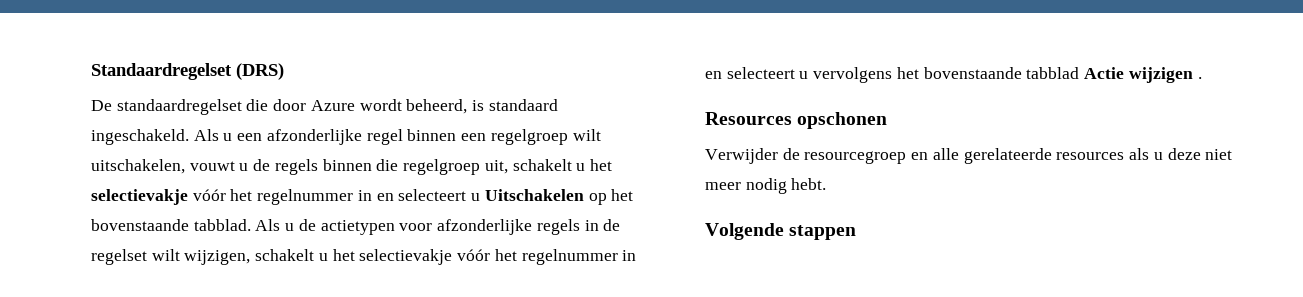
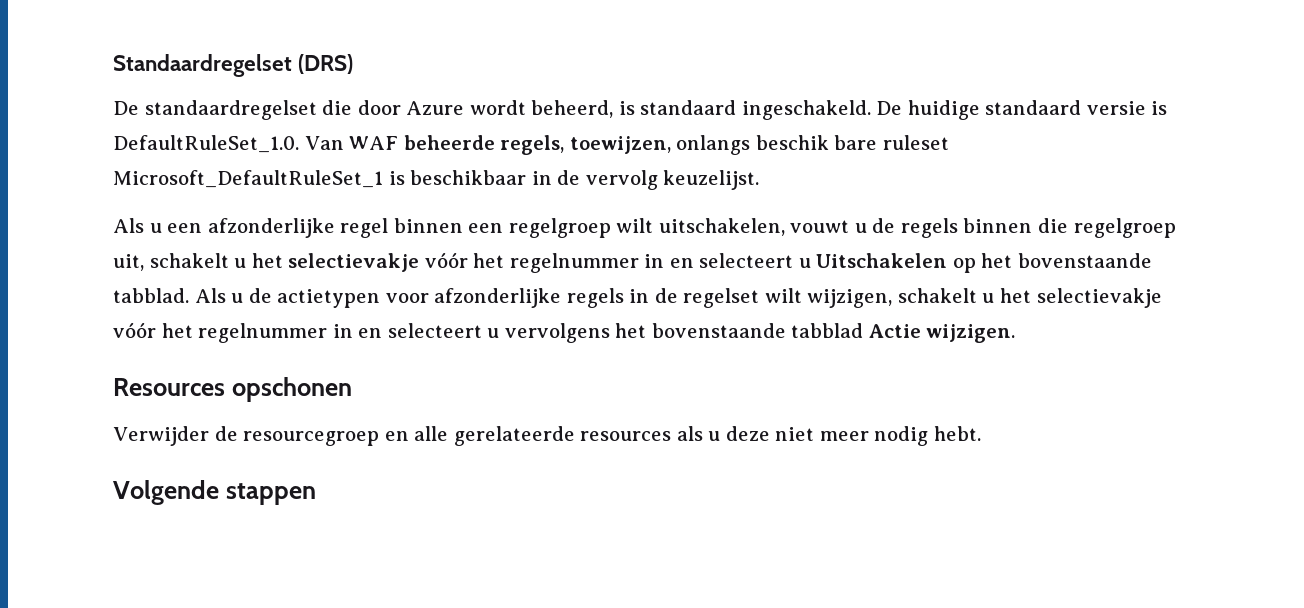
(189, 137) none -> [876,100,1168,120] [113,135,949,155] [113,170,760,190] De huidige standaard versie is DefaultRuleSet_1.0. Van WAF beheerde regels, toewijzen, onlangs beschik bare ruleset Microsoft_DefaultRuleSet_1 is beschikbaar in de vervolg keuzelijst. //
[1128,67,1202,83] wijzigen . -> [926,324,1016,343] wijzigen.

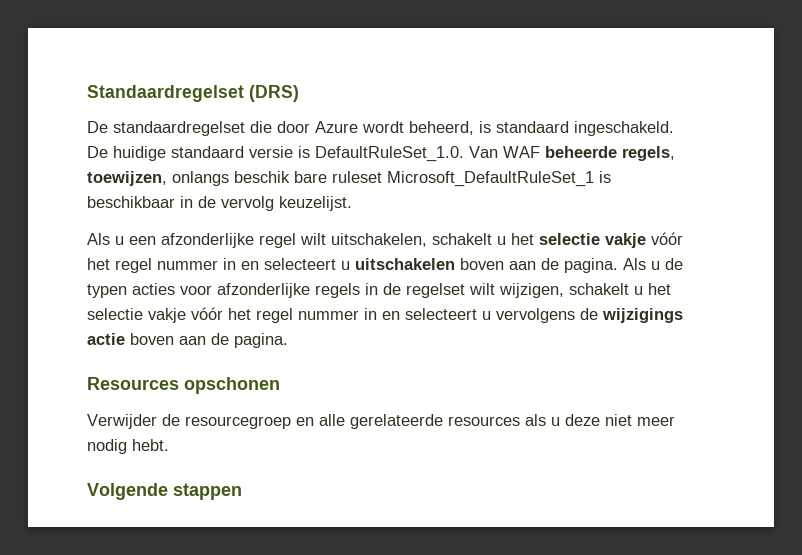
[393,218,1176,238] [113,252,1153,273] [113,288,189,303] binnen een regelgroep wilt uitschakelen, vouwt u de regels binnen die regelgroep uit, schakelt u het selectievakje vóór het regelnummer in en selecteert u Uitschakelen op het bovenstaande tabblad. -> [300,232,683,248] [87,258,618,273] wilt uitschakelen, schakelt u het selectie vakje vóór het regel nummer in en selecteert u uitschakelen boven aan de pagina.
[277,289,381,308] actietypen -> [87,283,175,298] typen acties
[1036,288,1162,308] [113,322,328,343] selectievakje vóór het regelnummer -> [87,307,359,323] selectie vakje vóór het regel nummer
[615,323,1016,343] het bovenstaande tabblad Actie wijzigen. -> [580,308,683,323] [87,333,288,348] de wijzigings actie boven aan de pagina.

